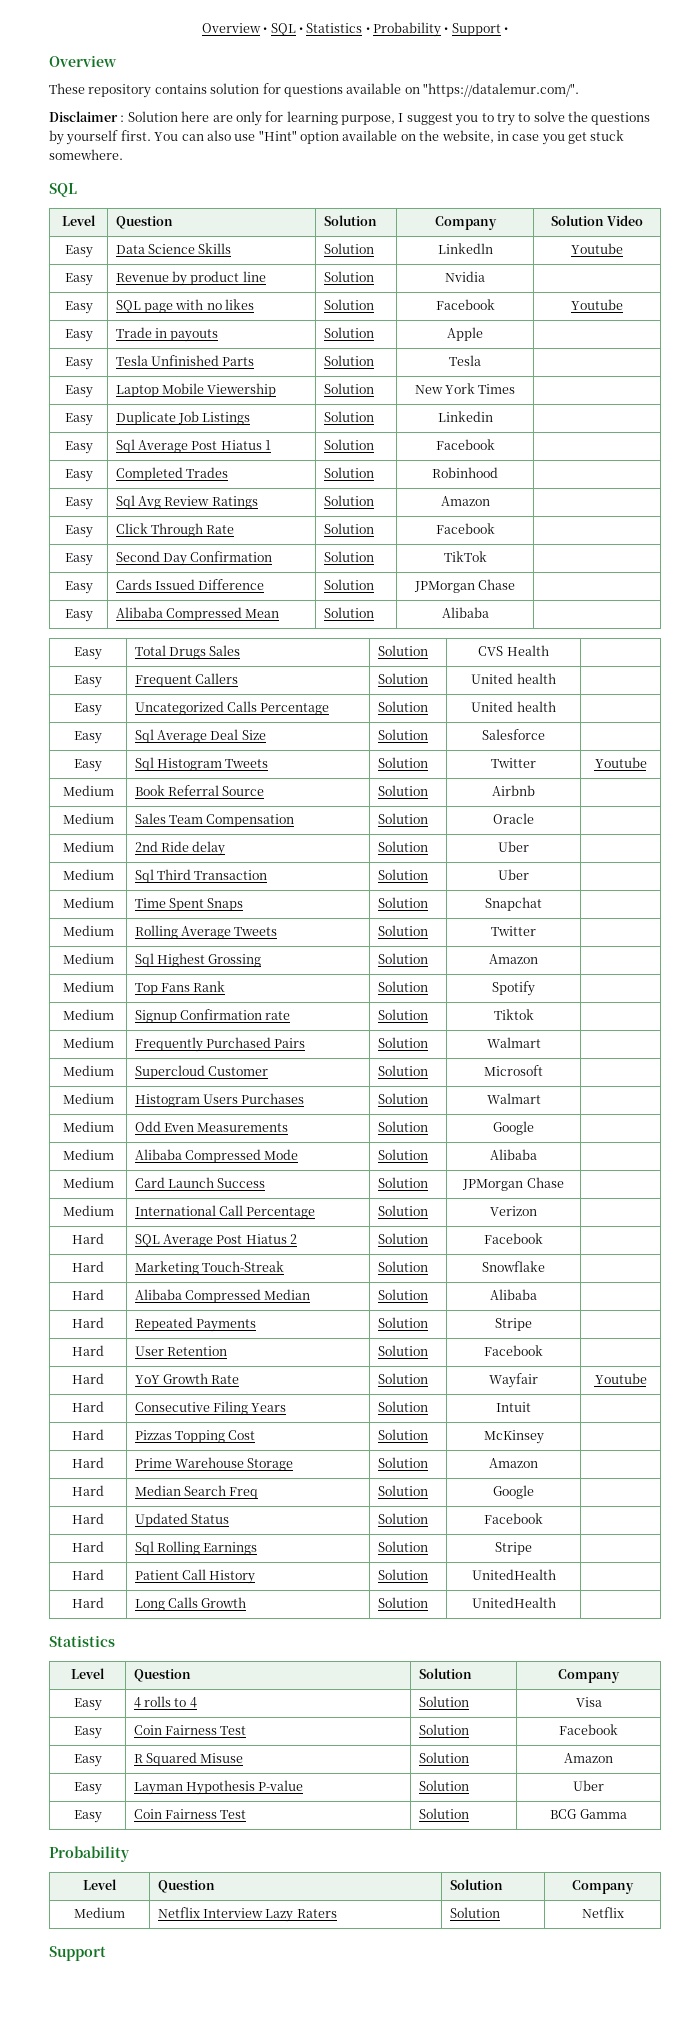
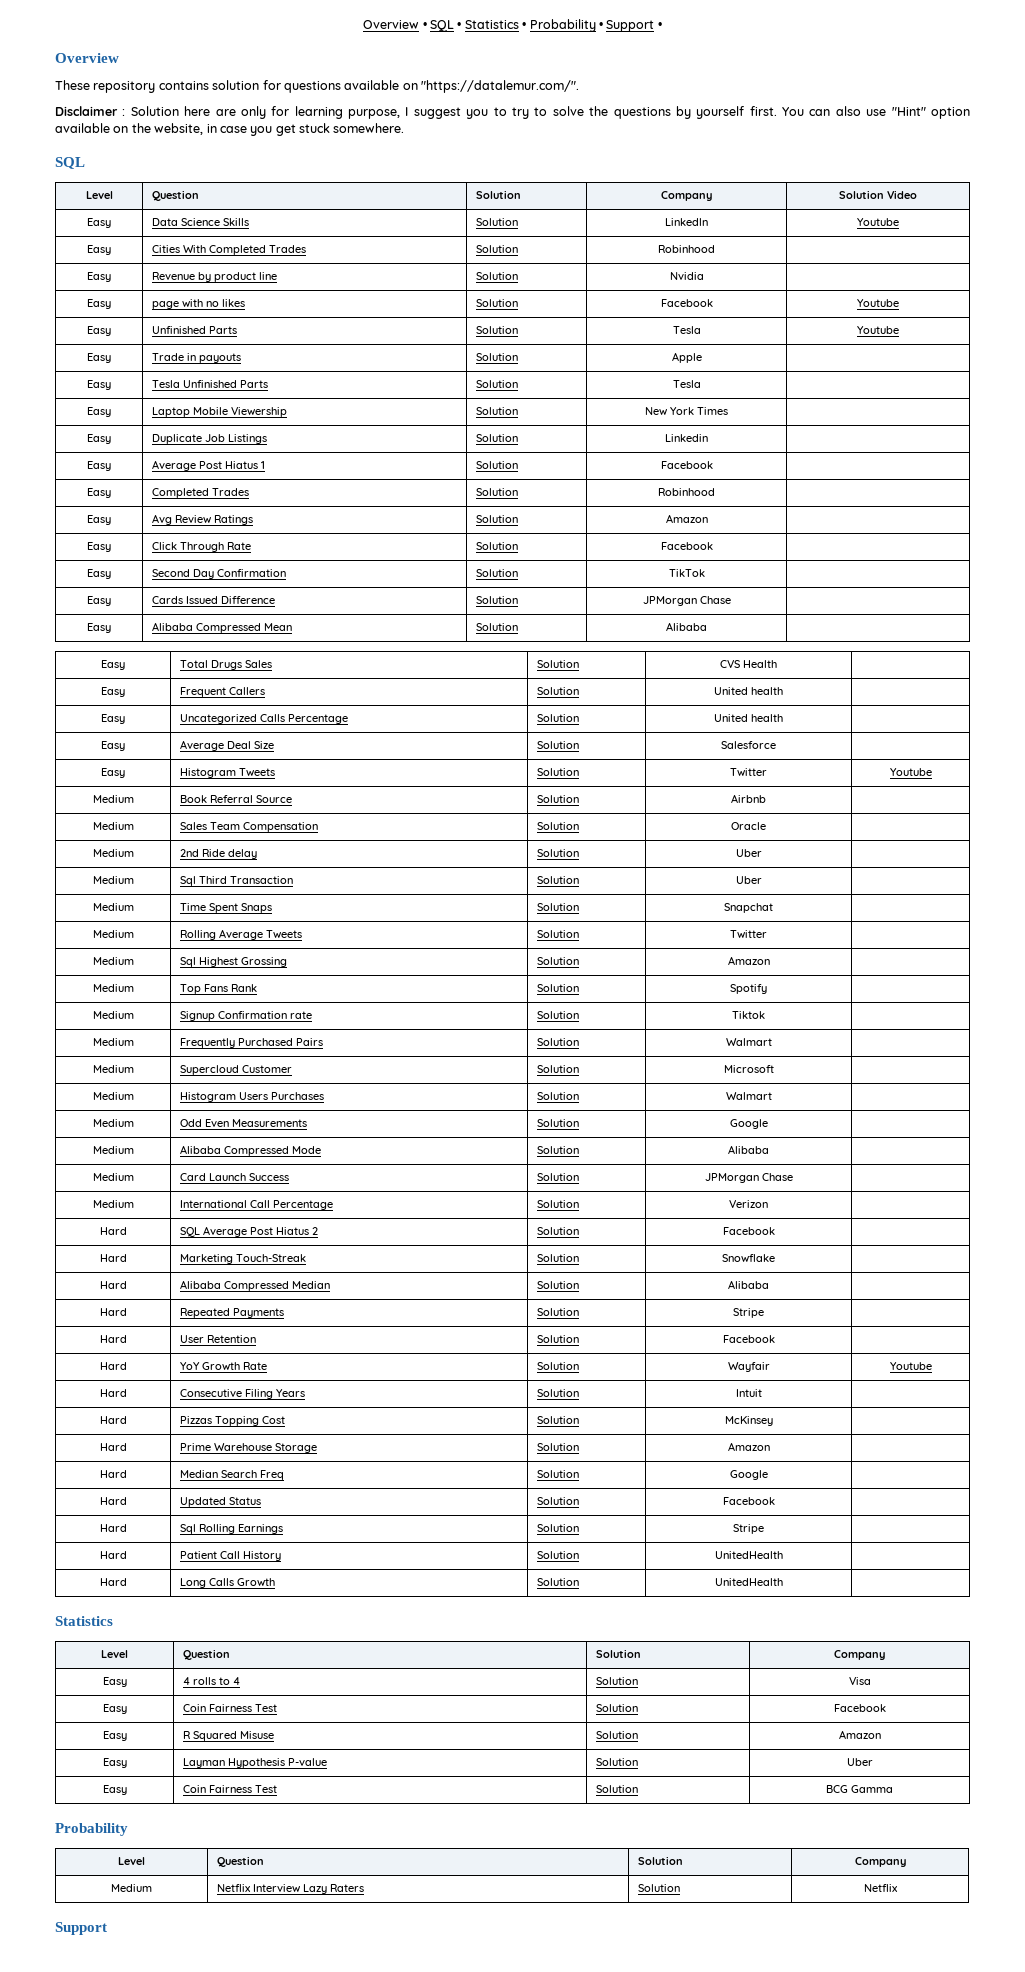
(623, 248) none -> [87,245,111,255] [151,245,306,255] [475,245,518,253] [658,245,715,253] // Easy | Cities With Completed Trades | Solution | Robinhood |
[115,300,141,313] SQL -> (111, 304) none
(623, 304) none -> [87,326,111,336] [151,326,237,334] [475,326,518,334] [672,326,701,334] [857,326,899,334] // Easy | Unfinished Parts | Solution | Tesla | Youtube
[115,439,135,453] Sql -> (111, 466) none
[115,495,135,509] Sql -> (111, 520) none
[134,729,154,743] Sql -> (125, 746) none
[134,757,154,771] Sql -> (125, 773) none

